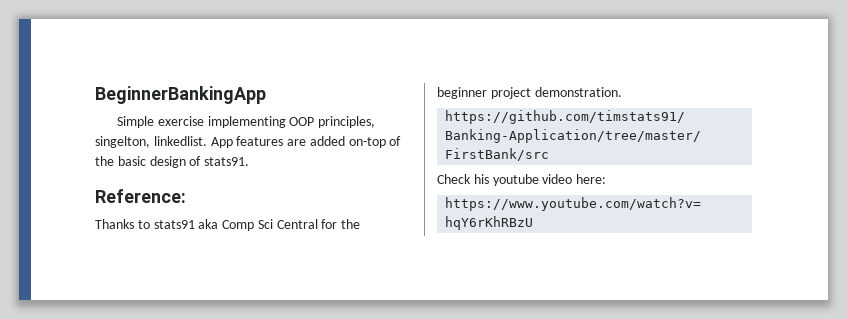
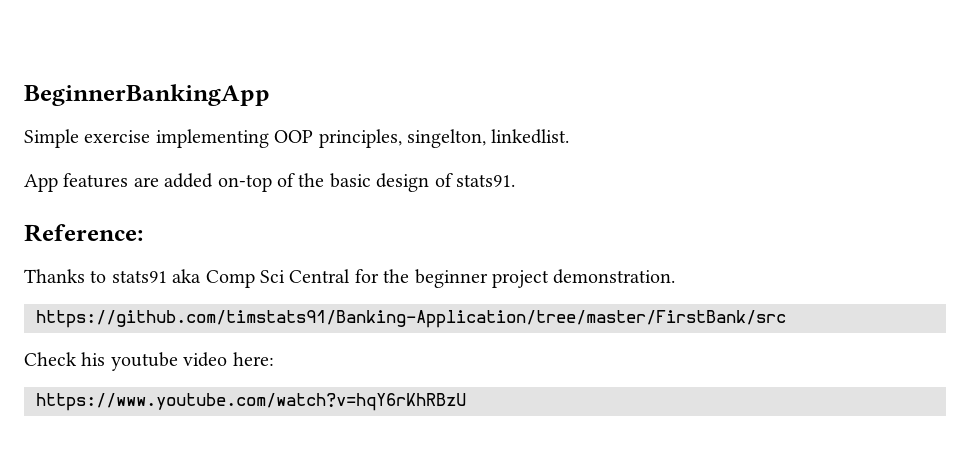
(207, 141) none -> (570, 136) //

